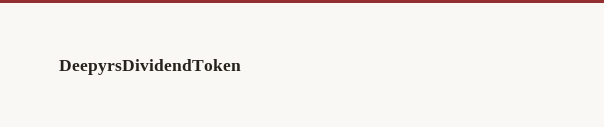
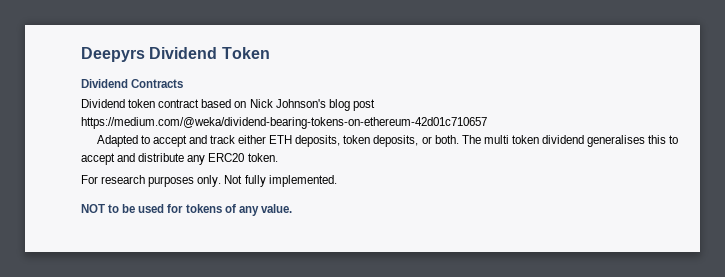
[59,59,241,75] DeepyrsDividendToken -> [81,47,270,62] [81,79,184,88] [81,99,375,111] [81,117,487,129] [96,135,679,147] [81,153,278,165] [81,175,337,187] [81,204,292,216] Deepyrs Dividend Token // Dividend Contracts // Dividend token contract based on Nick Johnson's blog post https://medium.com/@weka/dividend-bearing-tokens-on-ethereum-42d01c710657 // Adapted to accept and track either ETH deposits, token deposits, or both. The multi token dividend generalises this to accept and distribute any ERC20 token. // For research purposes only. Not fully implemented. // NOT to be used for tokens of any value.

